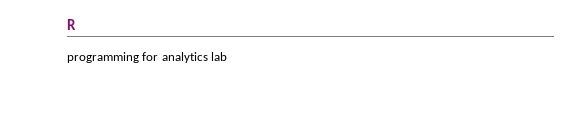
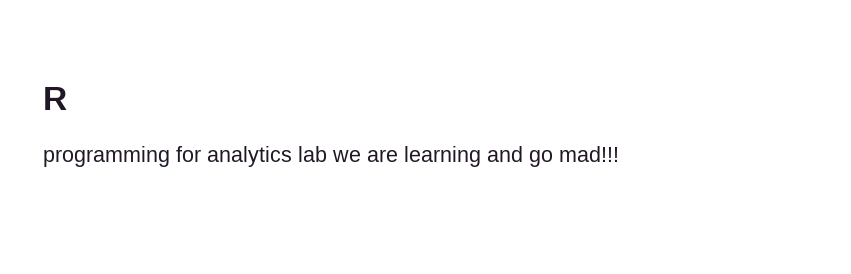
(228, 56) none -> [332,146,619,167] we are learning and go mad!!!

